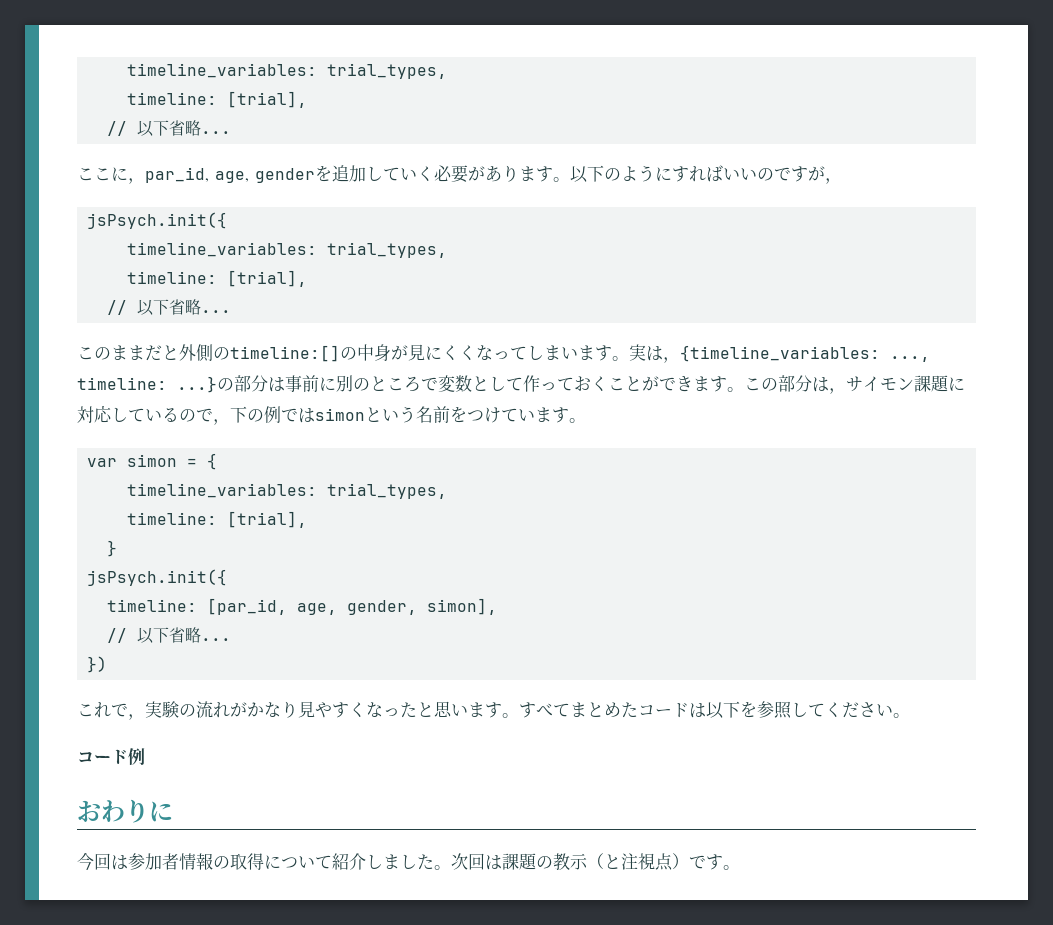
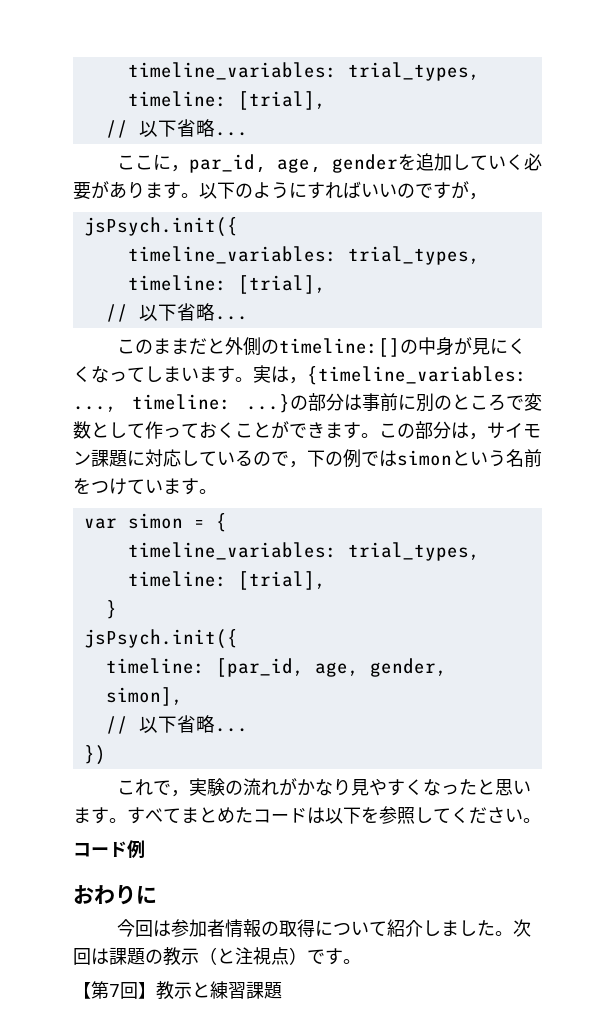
(740, 867) none -> [73,981,282,1000] // 【第7回】教示と練習課題

